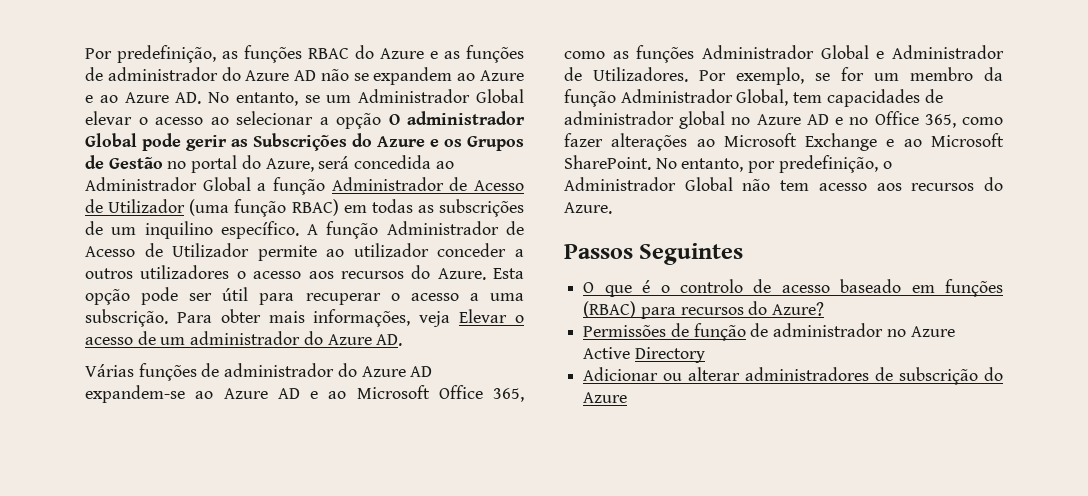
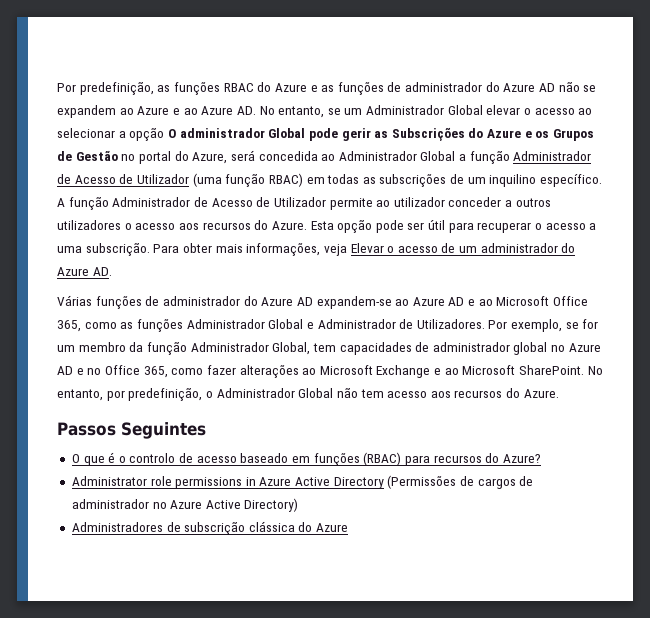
[583,323,746,341] Permissões de função -> [71,475,516,489] Administrator role permissions in Azure Active Directory (Permissões de cargos
[634,347,705,363] [583,367,870,381] Directory // Adicionar ou alterar administradores -> [244,498,299,512] [71,522,163,532] Directory) // Administradores
(979, 376) none -> [248,521,295,532] clássica

